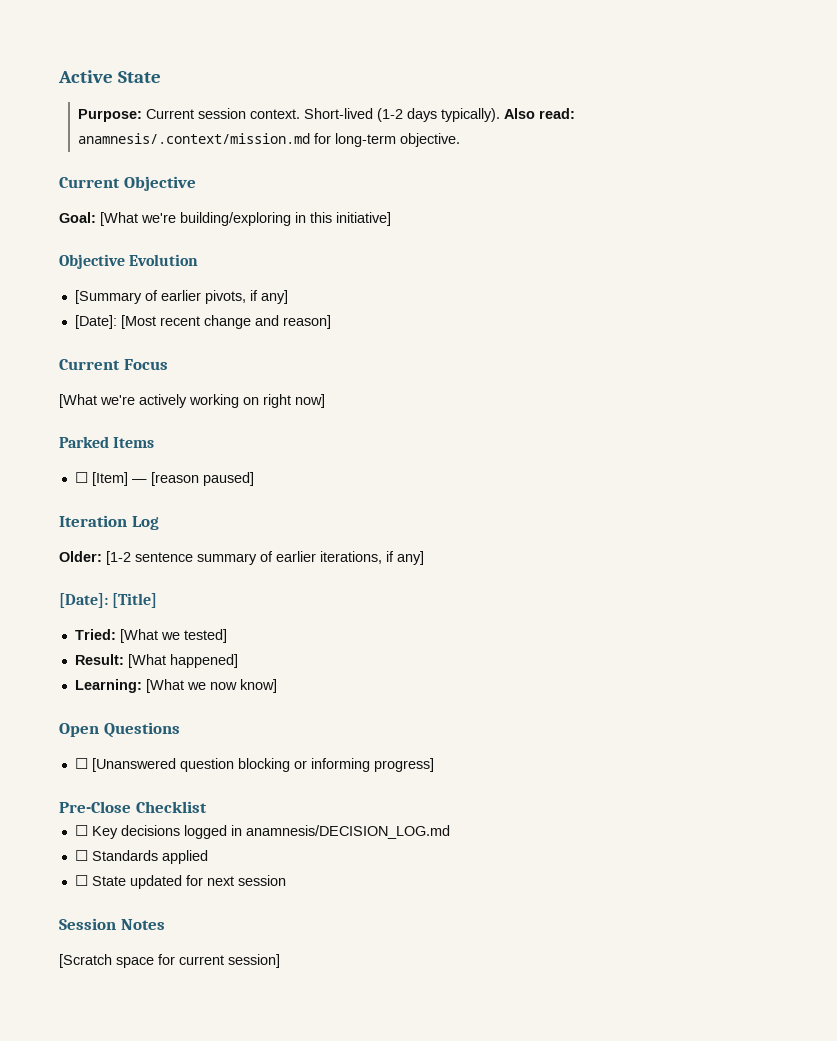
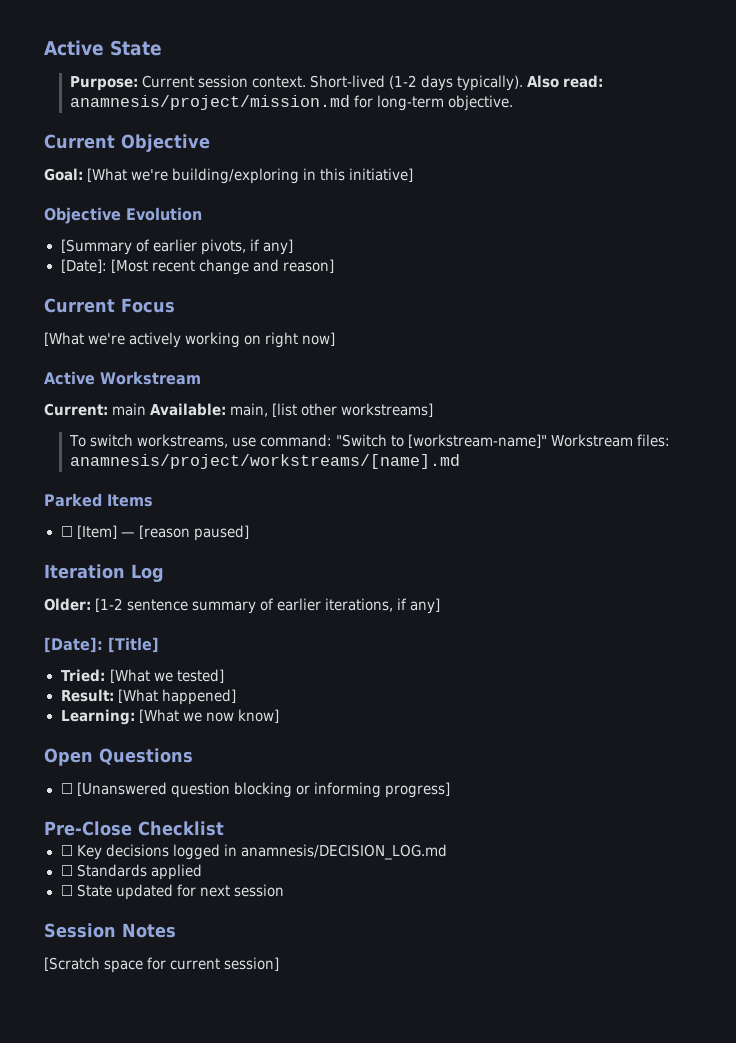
[77,133,310,144] anamnesis/.context/mission.md -> [69,95,350,110] anamnesis/project/mission.md
(325, 401) none -> [44,371,201,385] [44,403,434,417] [68,434,671,448] [69,454,460,469] // Active Workstream // Current: main Available: main, [list other workstreams] // To switch workstreams, use command: "Switch to [workstream-name]" Workstream files: anamnesis/project/workstreams/[name].md

